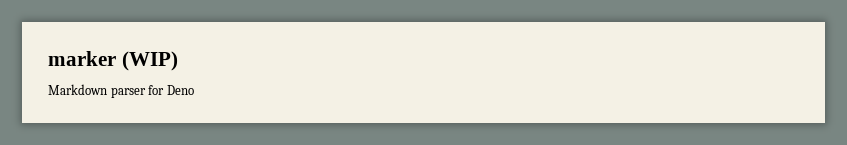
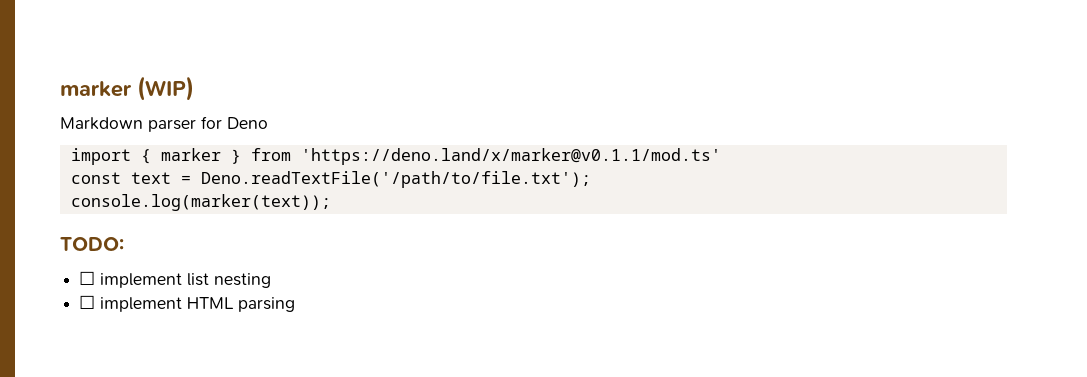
(194, 90) none -> [70,148,721,165] [70,171,591,188] [70,194,331,211] [60,237,124,251] [79,271,272,288] [79,295,296,312] // import { marker } from 'https://deno.land/x/marker@v0.1.1/mod.ts' // const text = Deno.readTextFile('/path/to/file.txt'); // console.log(marker(text)); // TODO: // ☐ implement list nesting // ☐ implement HTML parsing

